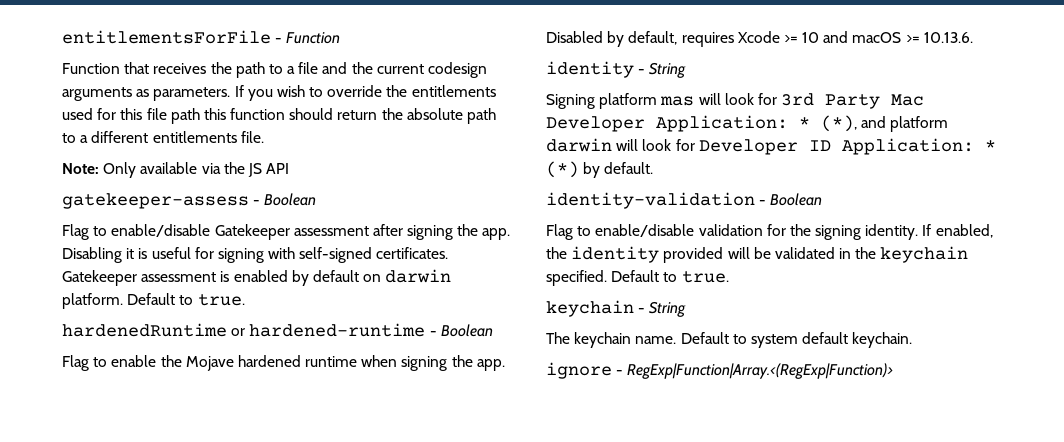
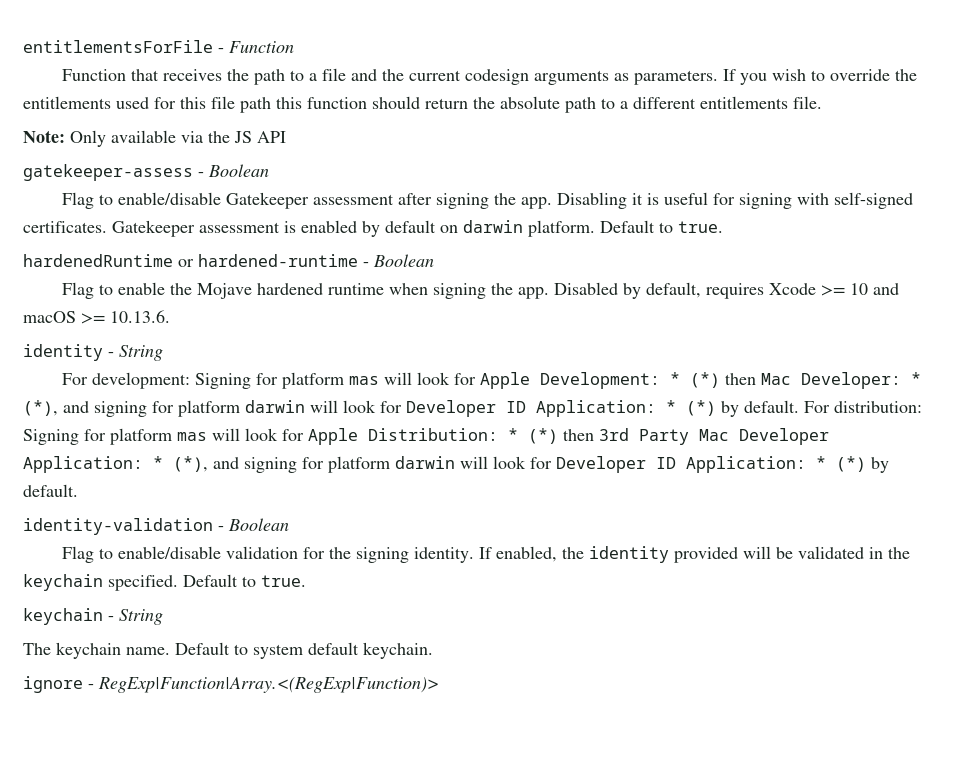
[546,93,777,109] Signing platform mas will look for -> [61,372,921,389] [23,400,922,417] [23,428,594,445] For development: Signing for platform mas will look for Apple Development: * (*) then Mac Developer: * (*), and signing for platform darwin will look for Developer ID Application: * (*) by default. For distribution: Signing for platform mas will look for Apple Distribution: * (*) then
(887, 122) none -> [244,457,324,473] signing for

